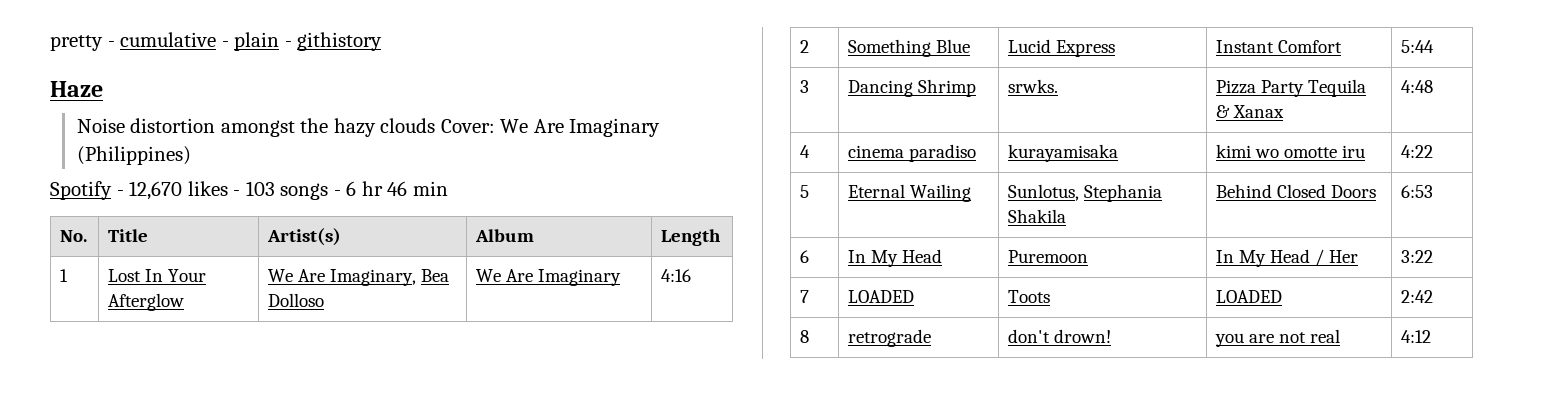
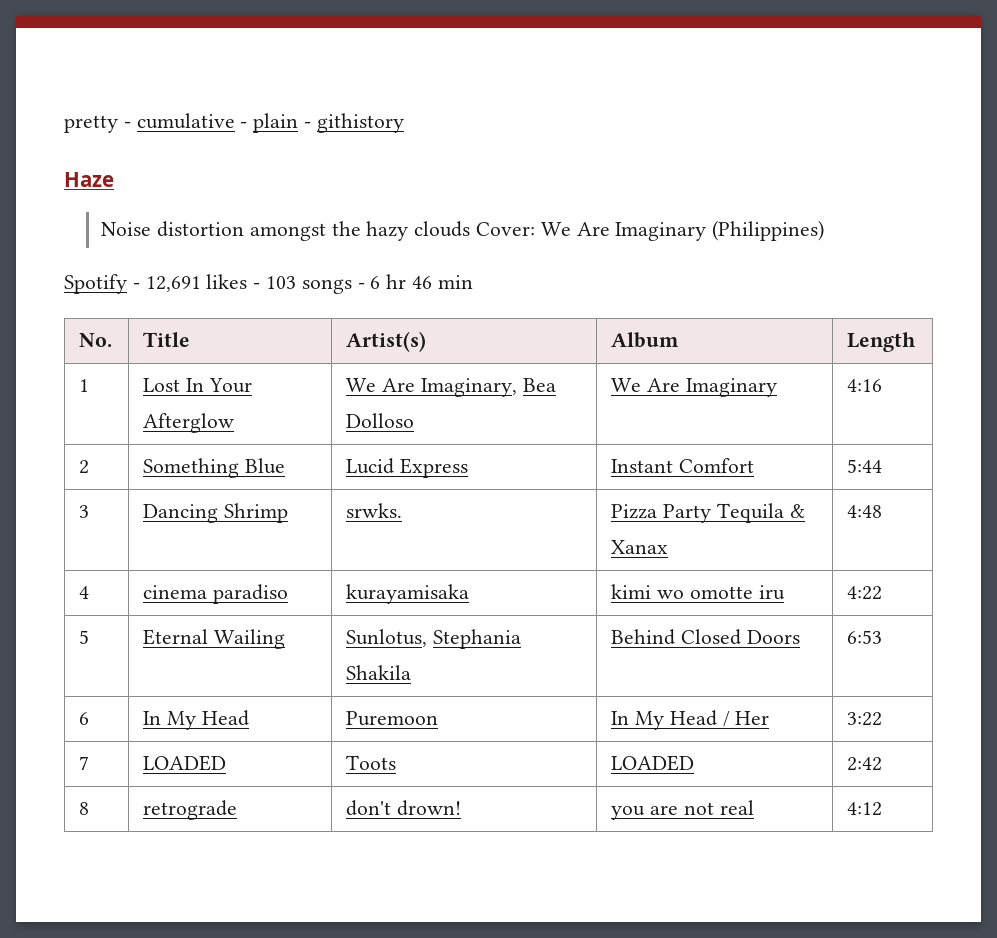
[129,181,183,200] 12,670 -> [145,276,201,292] 12,691

